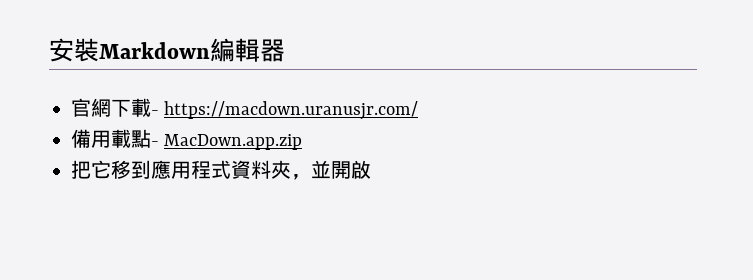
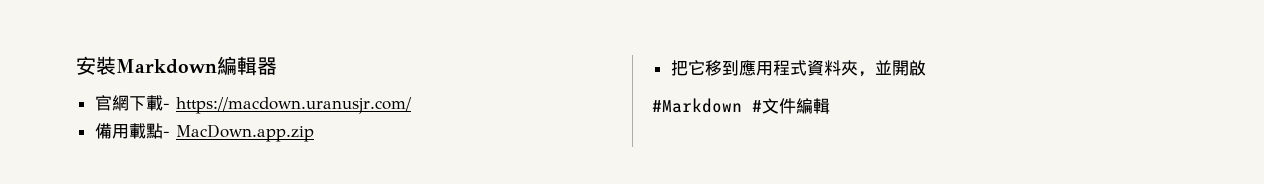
(371, 169) none -> [652,98,830,114] // #Markdown #文件編輯

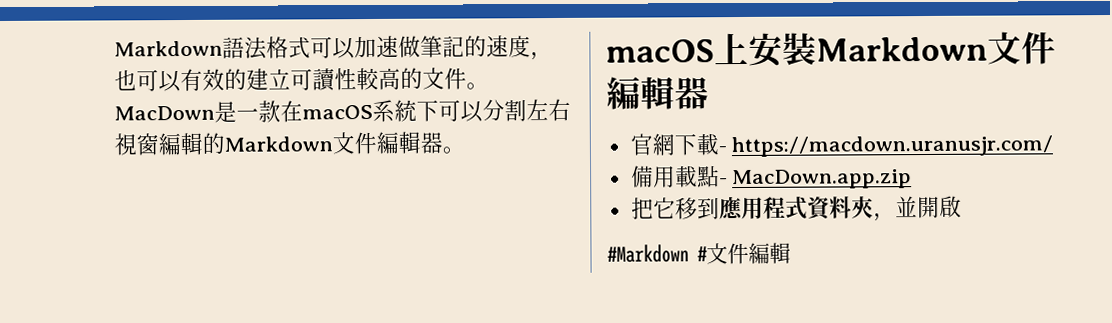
(76, 65) none -> [114,35,553,61] [114,67,489,93] [114,98,571,123] [114,131,465,156] [606,32,749,65] Markdown語法格式可以加速做筆記的速度，也可以有效的建立可讀性較高的文件。MacDown是一款在macOS系統下可以分割左右視窗編輯的Markdown文件編輯器。 // macOS上
(217, 66) none -> [987,31,1056,65] 文件

